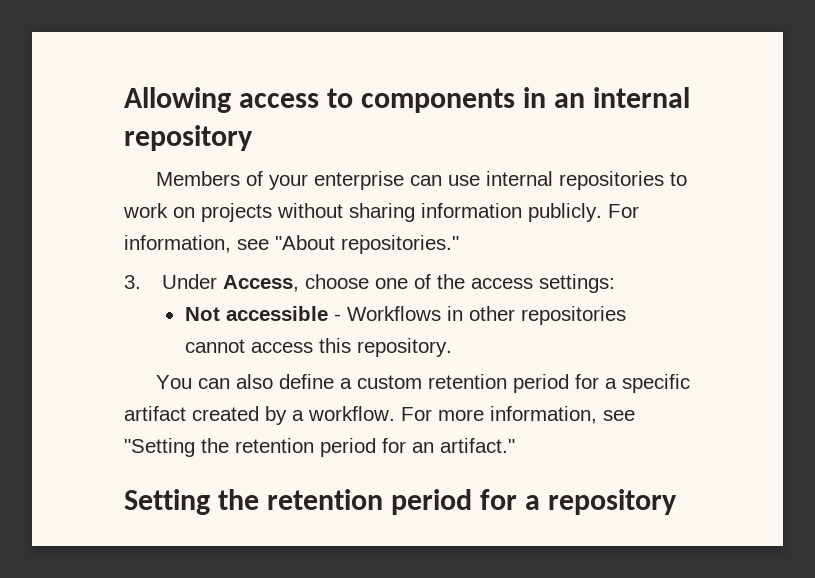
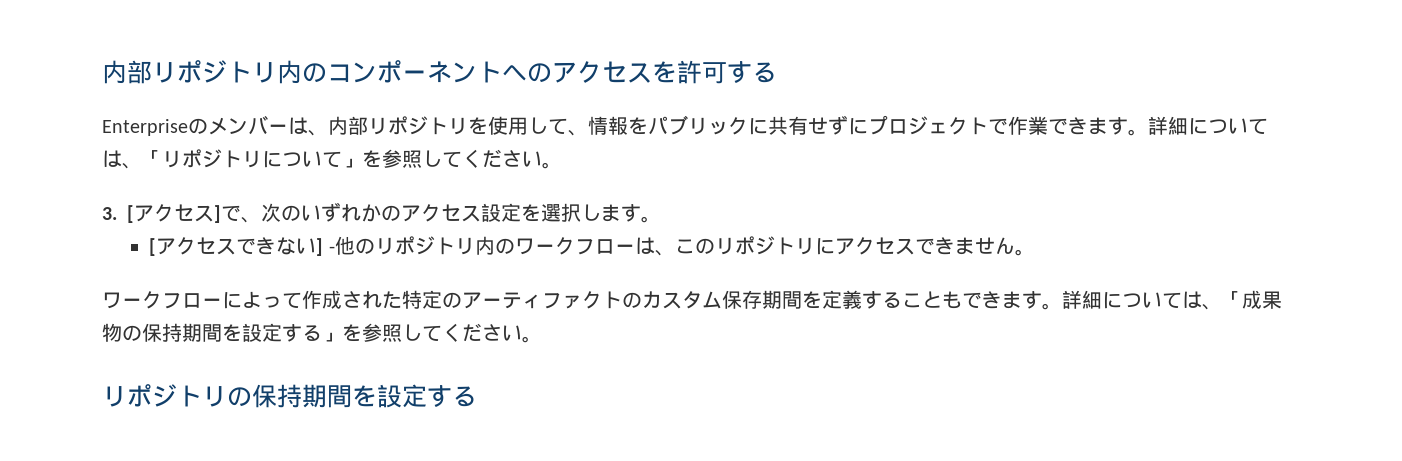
[124,87,690,113] [124,125,253,151] [155,171,687,190] [123,203,639,222] [124,235,459,254] [124,274,616,293] [184,306,626,325] [184,338,452,357] [155,374,690,393] [124,406,635,425] [124,438,515,457] [124,489,677,515] Allowing access to components in an internal repository // Members of your enterprise can use internal repositories to work on projects without sharing information publicly. For information, see "About repositories." // 3. Under Access, choose one of the access settings: // Not accessible - Workflows in other repositories cannot access this repository. // You can also define a custom retention period for a specific artifact created by a workflow. For more information, see "Setting the retention period for an artifact." // Setting the retention period for a repository -> [102,60,777,84] [102,115,1268,136] [102,149,562,169] [102,202,662,223] [149,236,1035,256] [102,290,1282,310] [102,323,542,343] [102,384,477,408] 内部リポジトリ内のコンポーネントへのアクセスを許可する // Enterpriseのメンバーは、内部リポジトリを使用して、情報をパブリックに共有せずにプロジェクトで作業できます。詳細については、「リポジトリについて」を参照してください。 // 3. [アクセス]で、次のいずれかのアクセス設定を選択します。 // [アクセスできない] -他のリポジトリ内のワークフローは、このリポジトリにアクセスできません。 // ワークフローによって作成された特定のアーティファクトのカスタム保存期間を定義することもできます。詳細については、「成果物の保持期間を設定する」を参照してください。 // リポジトリの保持期間を設定する

